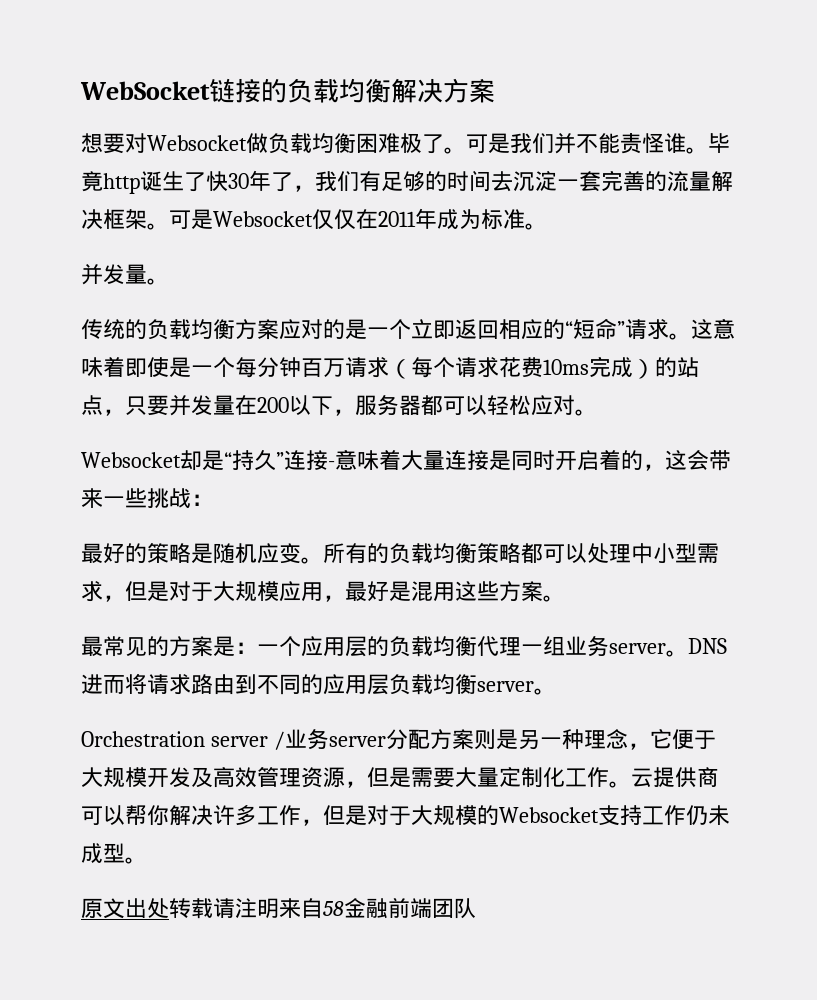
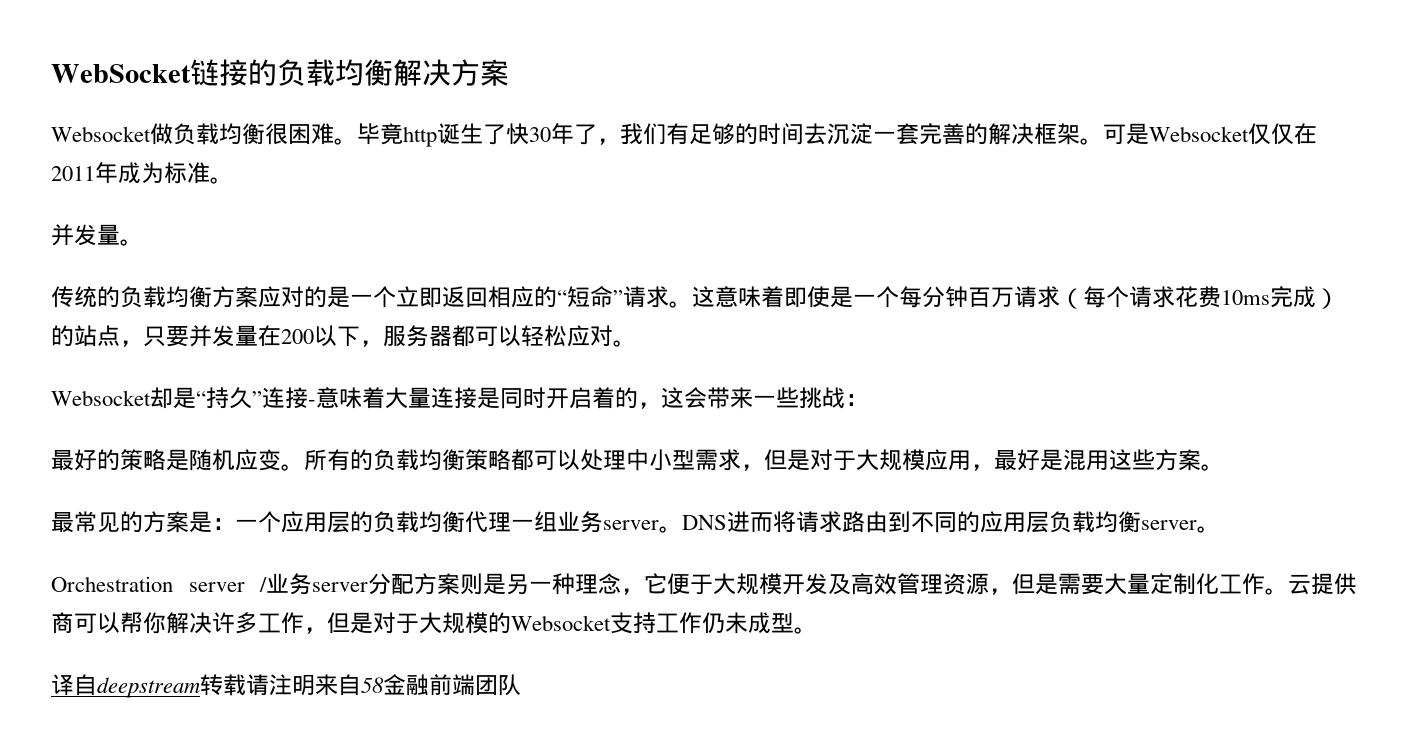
[81,133,147,154] 想要对 -> (509, 72) none
[356,133,686,154] 困难极了。可是我们并不能责怪谁 -> [265,123,334,145] 很困难
[667,171,711,192] 流量 -> (988, 134) none
[81,898,169,919] 原文出处 -> [51,674,200,698] 译自deepstream

